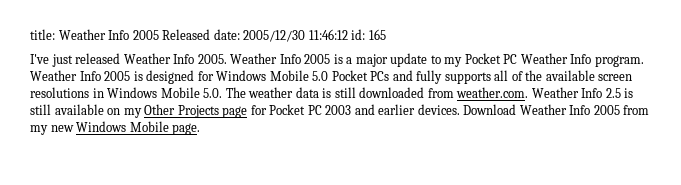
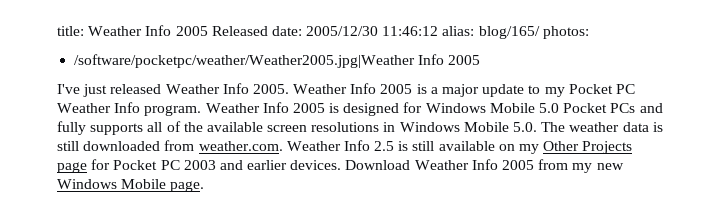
[351,29,386,40] id: 165 -> [442,26,589,39] [74,54,481,68] alias: blog/165/ photos: // /software/pocketpc/weather/Weather2005.jpg|Weather Info 2005

